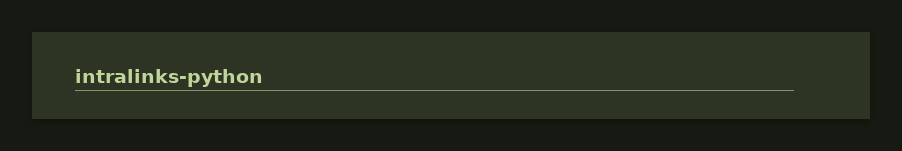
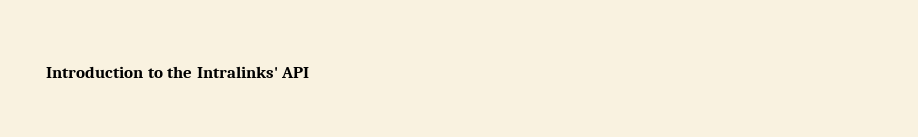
[75,69,263,87] intralinks-python -> [46,66,310,78] Introduction to the Intralinks' API

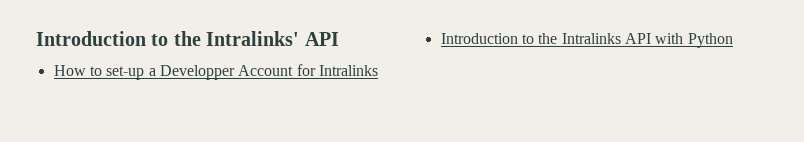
(310, 72) none -> [53,64,378,80] [440,33,733,48] // How to set-up a Developper Account for Intralinks // Introduction to the Intralinks API with Python

